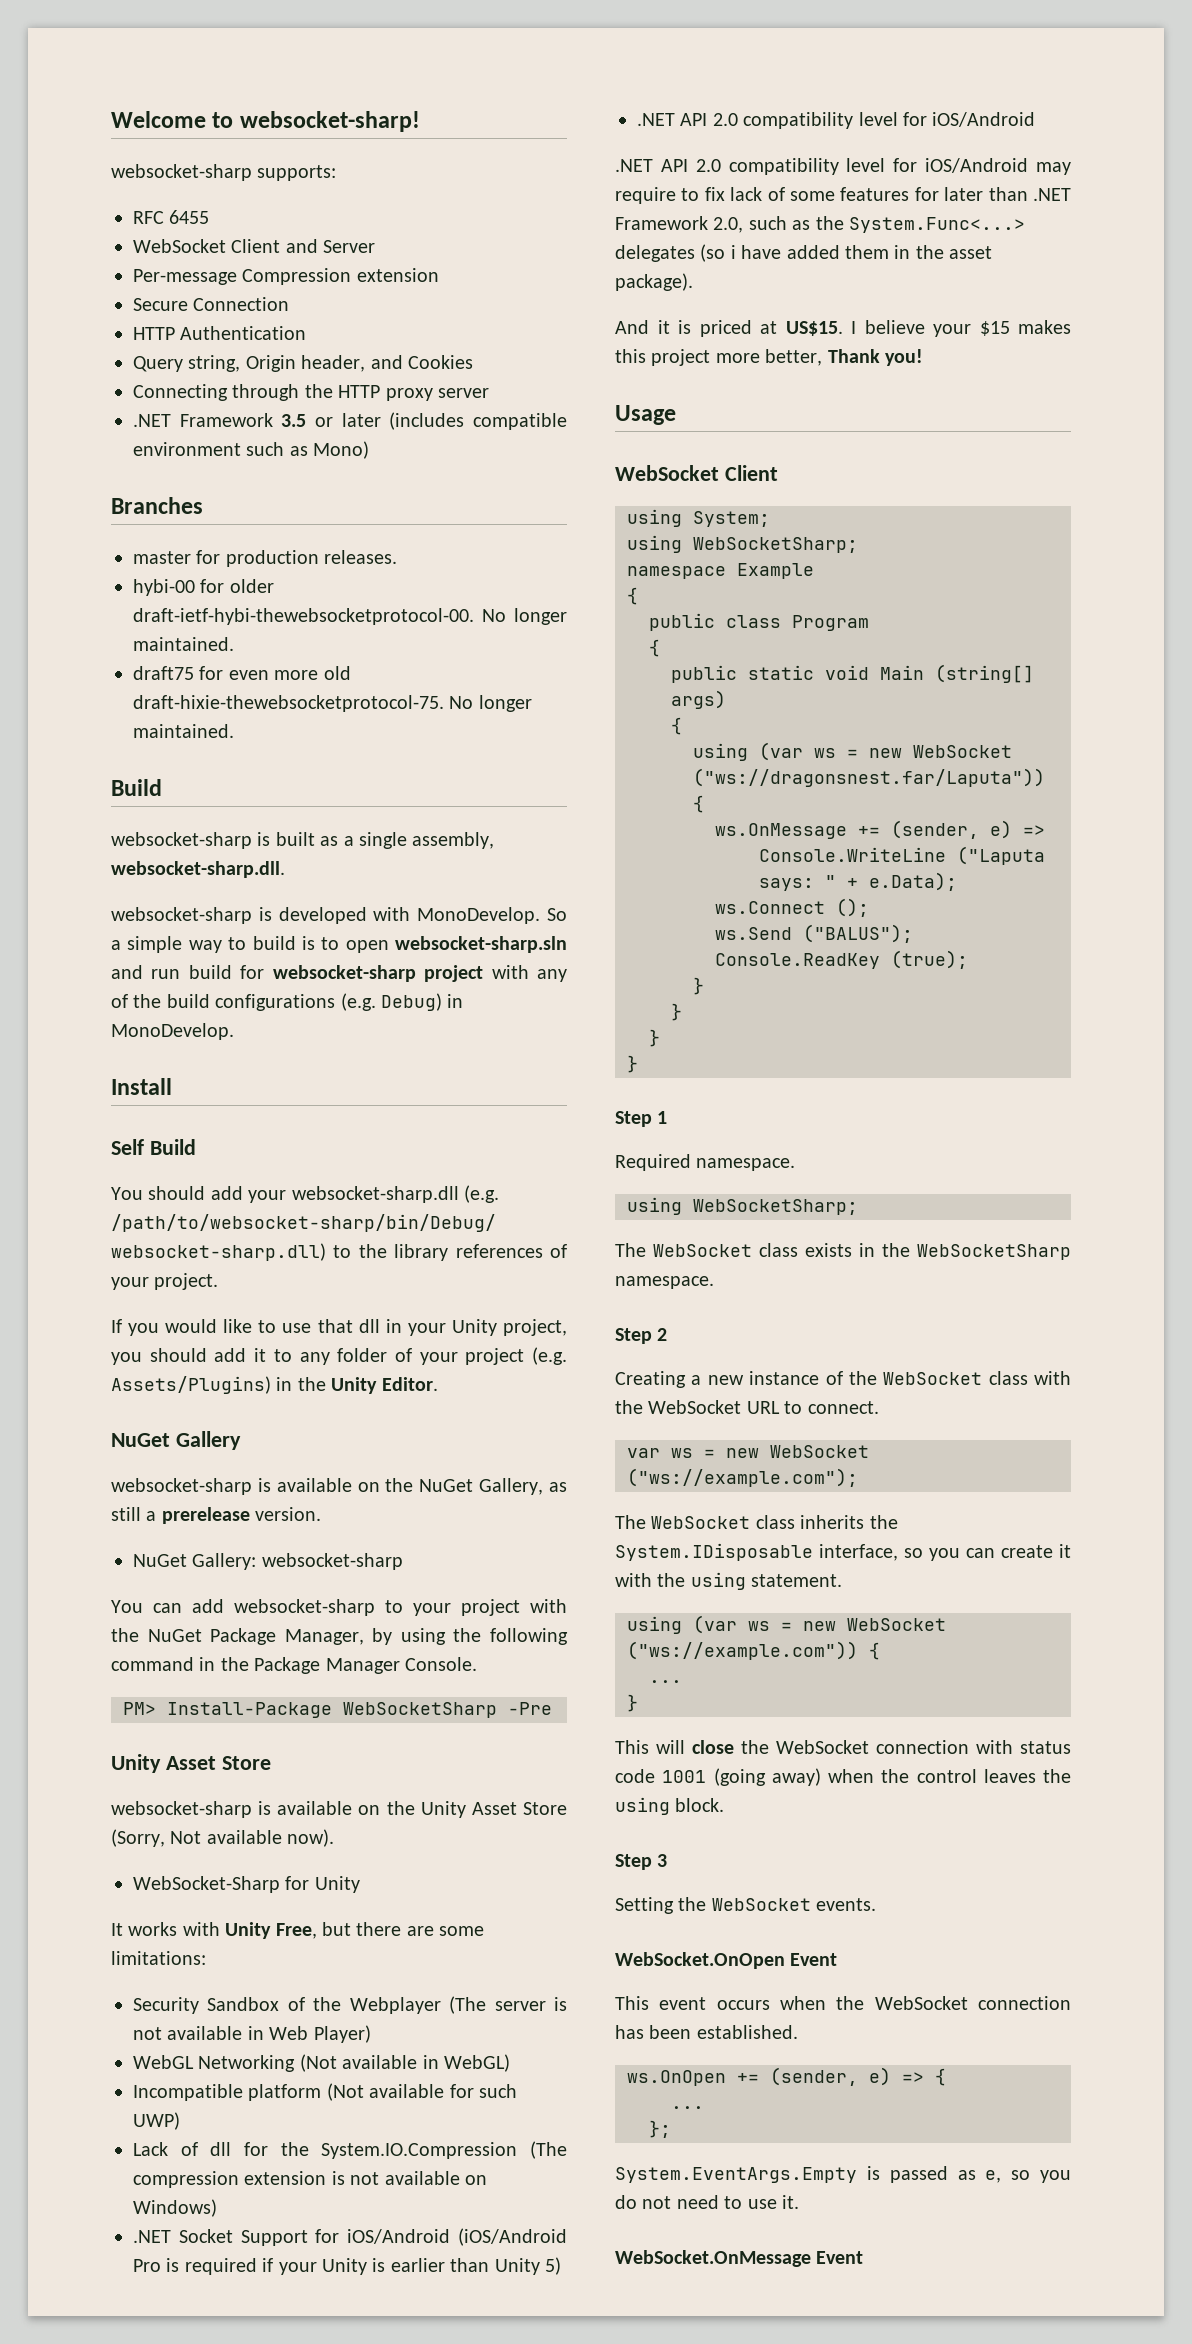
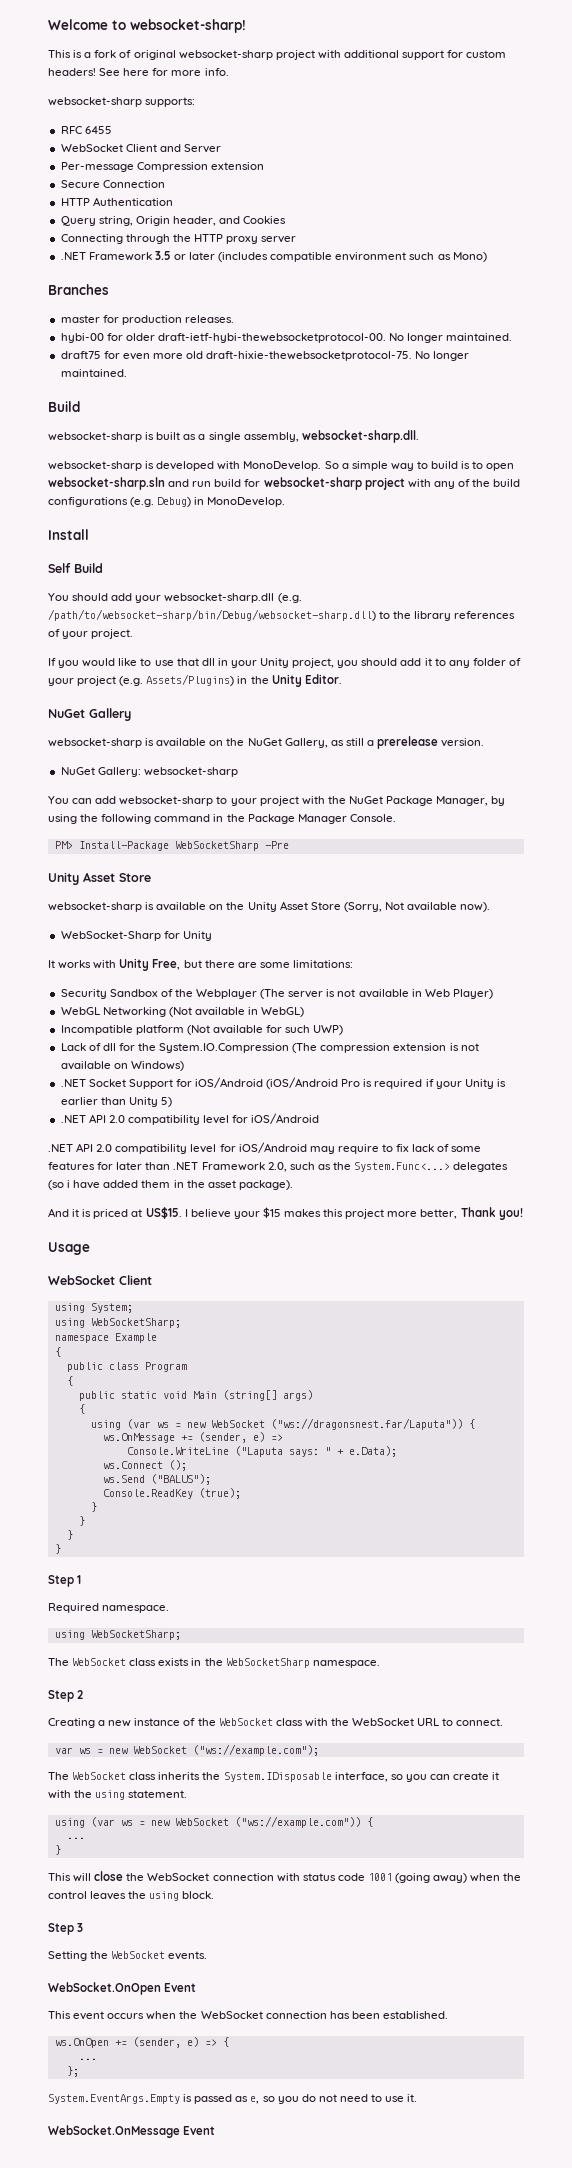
(420, 121) none -> [48,50,507,60] [48,68,229,76] // This is a fork of original websocket-sharp project with additional support for custom headers! See here for more info.

